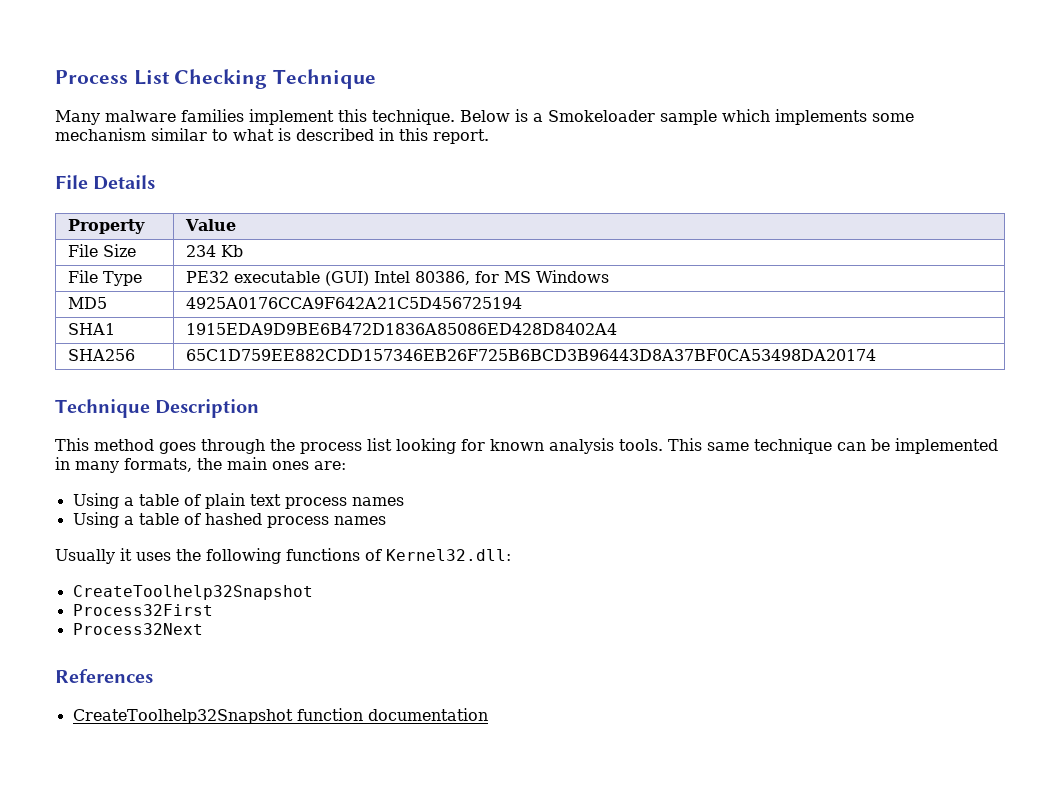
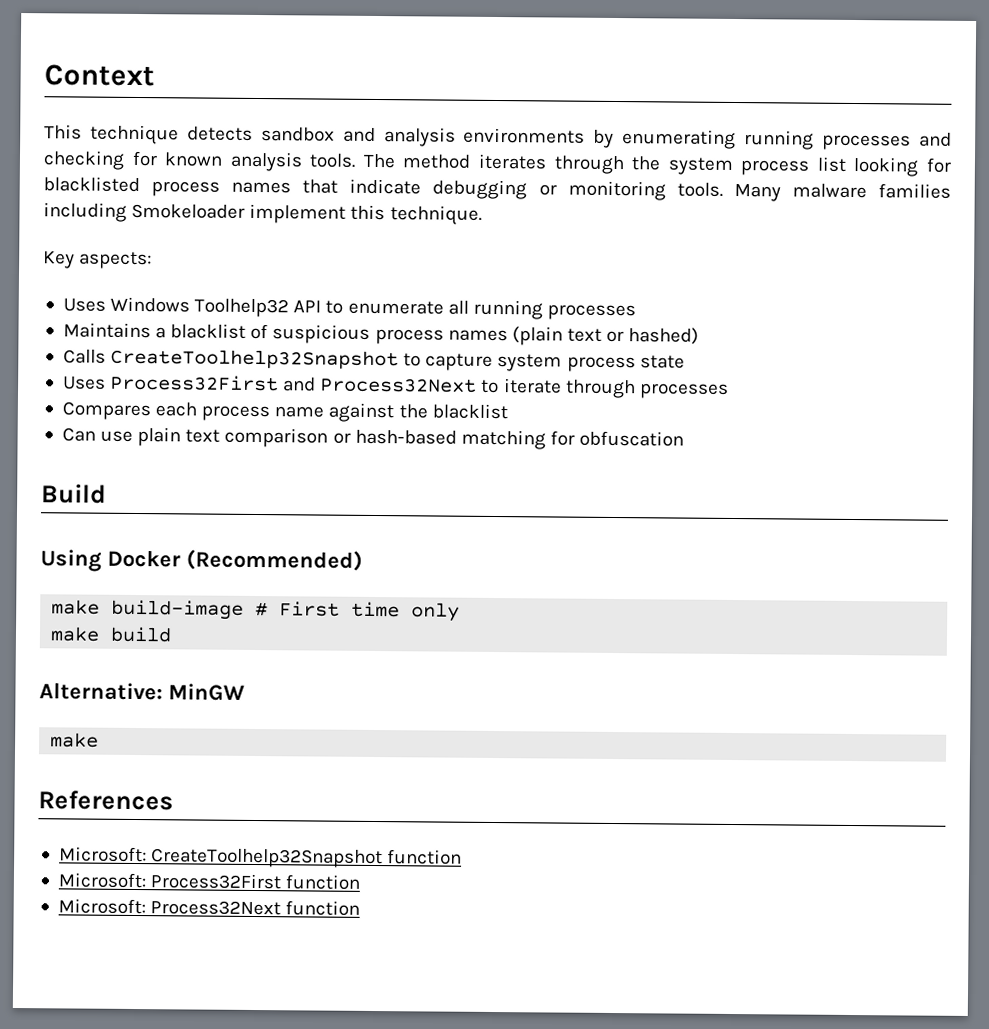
[55,69,377,89] [55,109,914,125] [55,128,489,144] [55,175,156,190] [67,219,145,234] [184,219,236,231] [67,244,136,257] [185,245,243,257] [67,270,142,286] [185,270,609,286] [67,297,107,309] [185,297,522,309] [67,323,115,335] [185,323,617,335] [67,349,135,361] [185,349,876,361] [55,399,260,418] [55,438,196,454] Process List Checking Technique // Many malware families implement this technique. Below is a Smokeloader sample which implements some mechanism similar to what is described in this report. // File Details // Property | Value // File Size | 234 Kb // File Type | PE32 executable (GUI) Intel 80386, for MS Windows // MD5 | 4925A0176CCA9F642A21C5D456725194 // SHA1 | 1915EDA9D9BE6B472D1836A85086ED428D8402A4 // SHA256 | 65C1D759EE882CDD157346EB26F725B6BCD3B96443D8A37BF0CA53498DA20174 // Technique Description // This method goes -> [44,64,155,87] [44,124,952,151] [43,150,547,172] Context // This technique detects sandbox and analysis environments by enumerating running processes and checking for known analysis tools. The method iterates
(295, 445) none -> [667,157,733,175] system
[490,438,998,454] [55,457,346,473] [72,493,404,509] [72,512,386,528] [55,548,511,564] [72,585,313,600] [72,604,213,616] [72,623,203,635] known analysis tools. This same technique can be implemented in many formats, the main ones are: // Using a table of plain text process names // Using a table of hashed process names // Usually it uses the following functions of Kernel32.dll: // CreateToolhelp32Snapshot // Process32First // Process32Next -> [43,176,952,202] [43,202,482,225] [43,251,153,270] [62,296,636,321] [62,322,700,346] [62,348,685,373] [62,374,729,399] [61,401,508,423] [61,427,685,450] [41,483,107,504] [40,549,363,572] [51,599,461,622] [50,626,173,643] [39,682,245,701] [50,732,100,748] blacklisted process names that indicate debugging or monitoring tools. Many malware families including Smokeloader implement this technique. // Key aspects: // Uses Windows Toolhelp32 API to enumerate all running processes // Maintains a blacklist of suspicious process names (plain text or hashed) // Calls CreateToolhelp32Snapshot to capture system process state // Uses Process32First and Process32Next to iterate through processes // Compares each process name against the blacklist // Can use plain text comparison or hash-based matching for obfuscation // Build // Using Docker (Recommended) // make build-image # First time only // make build // Alternative: MinGW // make
(153, 676) none -> [58,846,147,863] Microsoft:
[367,708,488,721] documentation -> [57,872,361,890] [57,898,361,916] // Microsoft: Process32First function // Microsoft: Process32Next function

